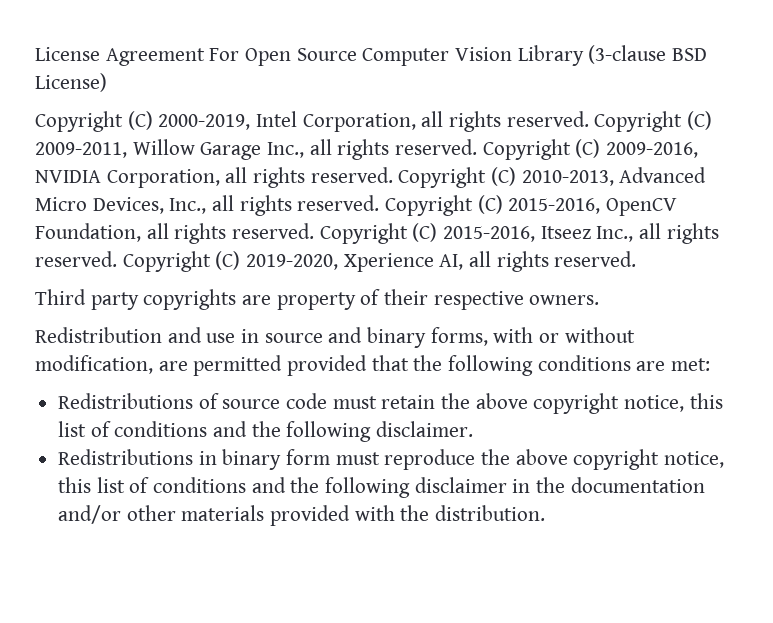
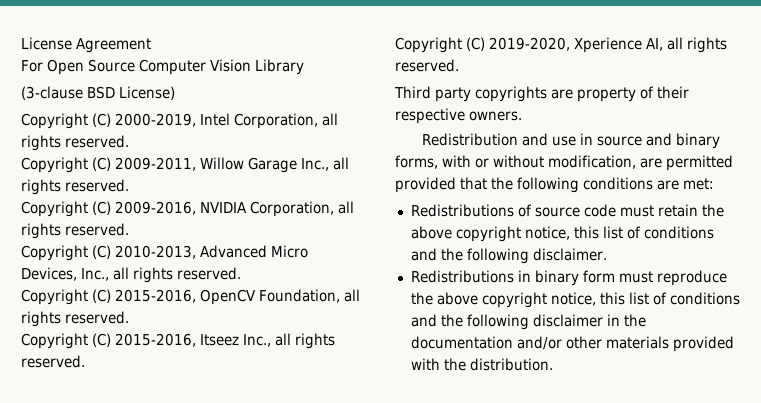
(205, 57) none -> (151, 45) //
(584, 55) none -> (304, 67) //
(589, 119) none -> (129, 141) //
(478, 147) none -> (129, 185) //
(393, 175) none -> (129, 229) //
(380, 203) none -> (241, 273) //
(315, 231) none -> (129, 317) //
(117, 259) none -> (85, 361) //

